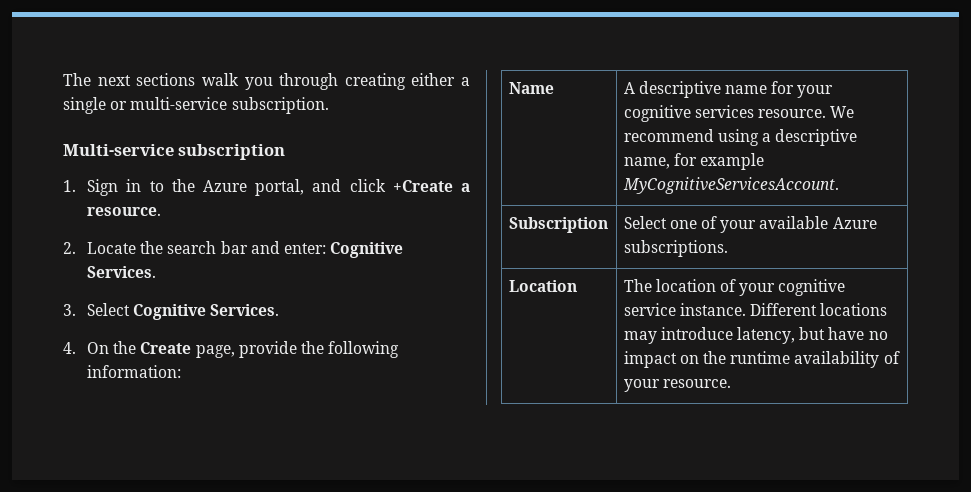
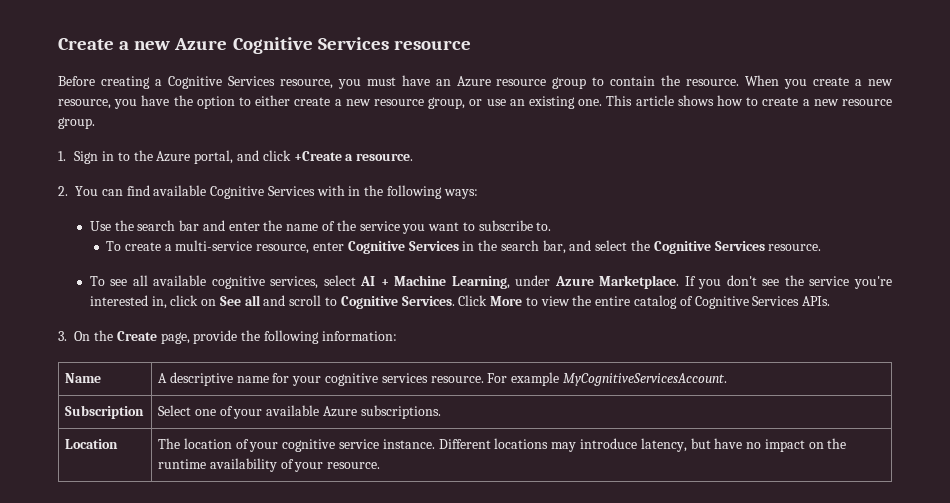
[63,73,470,90] [63,97,329,114] [63,144,286,160] The next sections walk you through creating either a single or multi-service subscription. // Multi-service subscription -> [58,37,471,54] [58,75,894,89] [58,95,893,109] [58,117,95,129] Create a new Azure Cognitive Services resource // Before creating a Cognitive Services resource, you must have an Azure resource group to contain the resource. When you create a new resource, you have the option to either create a new resource group, or use an existing one. This article shows how to create a new resource group.
[87,241,404,258] [87,266,157,278] [63,303,280,320] [63,342,76,354] Locate the search bar and enter: Cognitive Services. // 3. Select Cognitive Services. // 4. -> [75,185,478,199] [89,220,552,234] [106,240,822,254] [89,275,892,289] [89,295,831,309] [58,331,67,341] You can find available Cognitive Services with in the following ways: // Use the search bar and enter the name of the service you want to subscribe to. // To create a multi-service resource, enter Cognitive Services in the search bar, and select the Cognitive Services resource. // To see all available cognitive services, select AI + Machine Learning, under Azure Marketplace. If you don't see the service you're interested in, click on See all and scroll to Cognitive Services. Click More to view the entire catalog of Cognitive Services APIs. // 3.
[830,106,855,118] [623,129,858,146] [623,153,697,169] We recommend using a descriptive name, for -> [487,373,508,383] For

